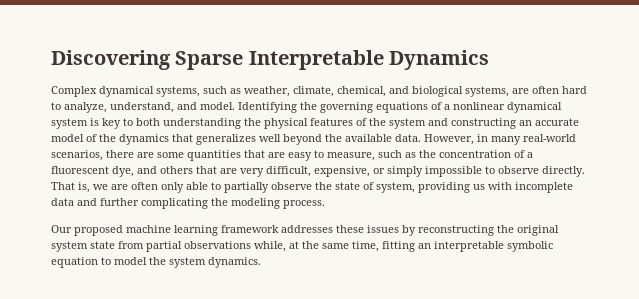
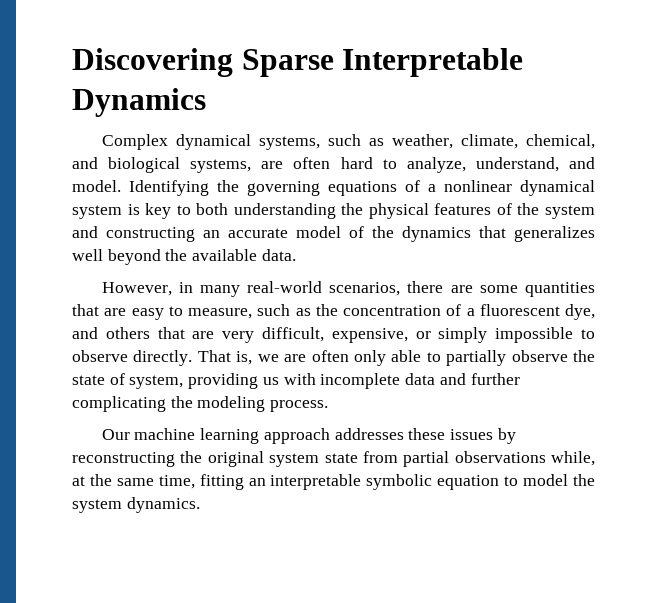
(421, 138) none -> (296, 255) //
[74,225,123,236] proposed -> (130, 434) none
[221,225,279,233] framework -> [263,428,330,444] approach

